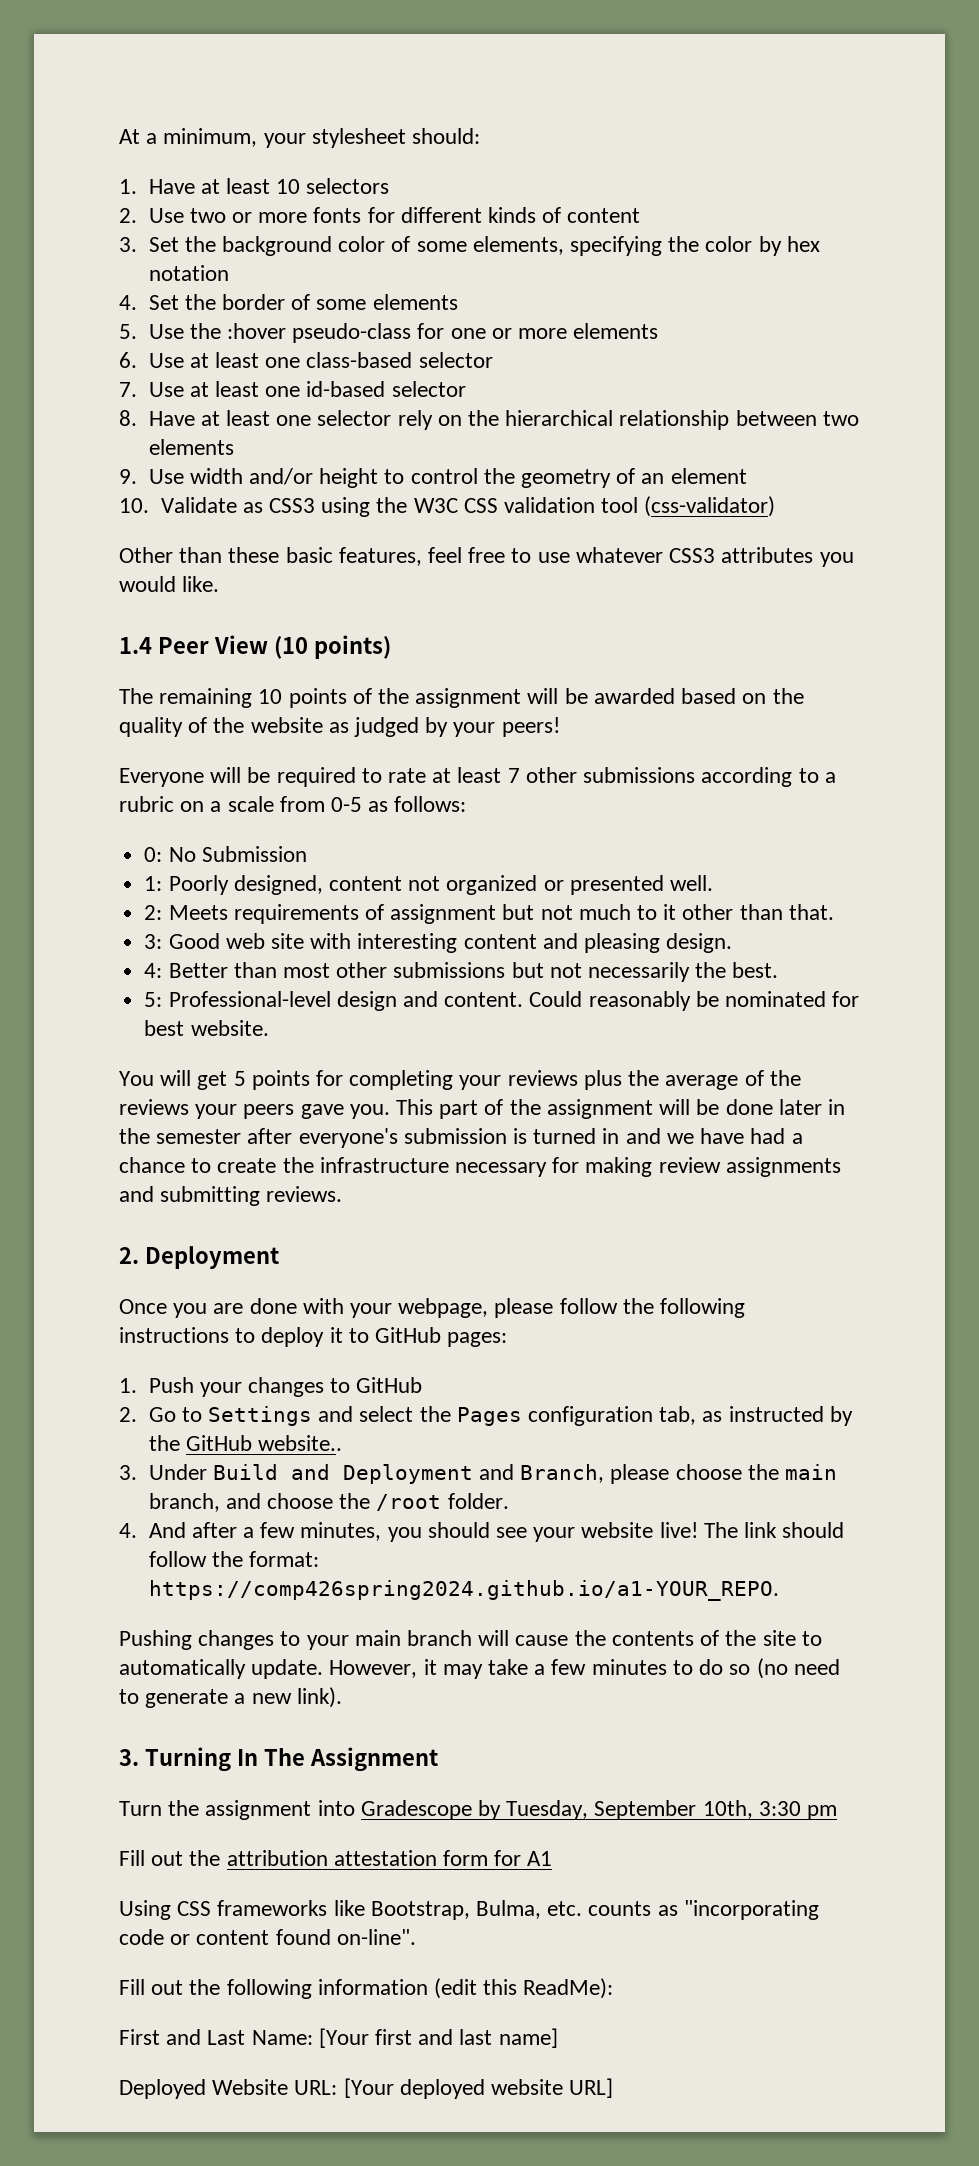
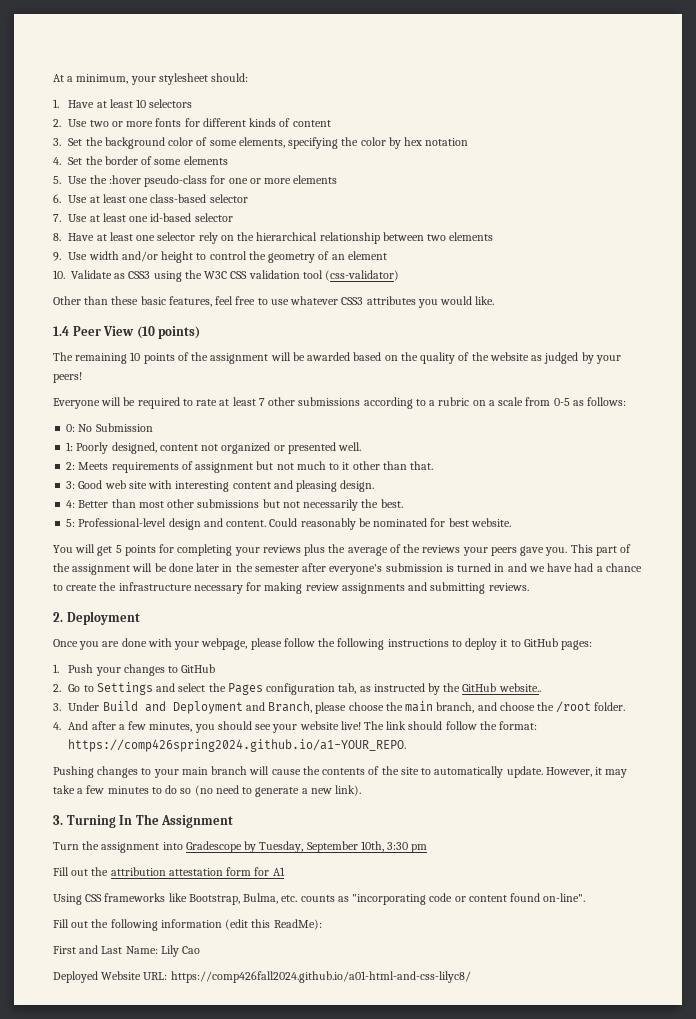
[318,2028,558,2048] [Your first and last name] -> [160,945,201,957] Lily Cao
[343,2078,614,2099] [Your deployed website URL] -> [170,971,471,983] https://comp426fall2024.github.io/a01-html-and-css-lilyc8/

